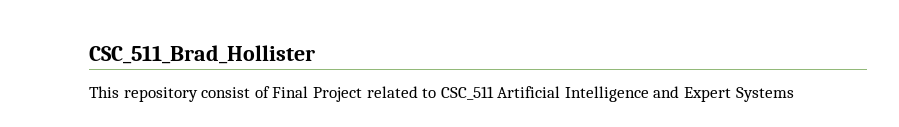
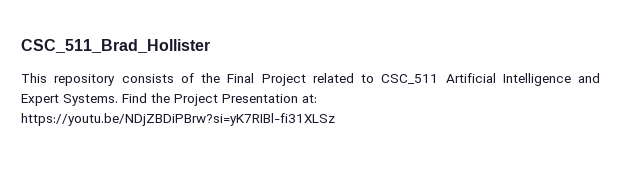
[201,86,270,98] consist of -> [121,73,220,83] consists of the
[735,87,794,102] Systems -> [63,93,317,106] [21,113,335,126] Systems. Find the Project Presentation at: https://youtu.be/NDjZBDiPBrw?si=yK7RIBl-fi31XLSz

